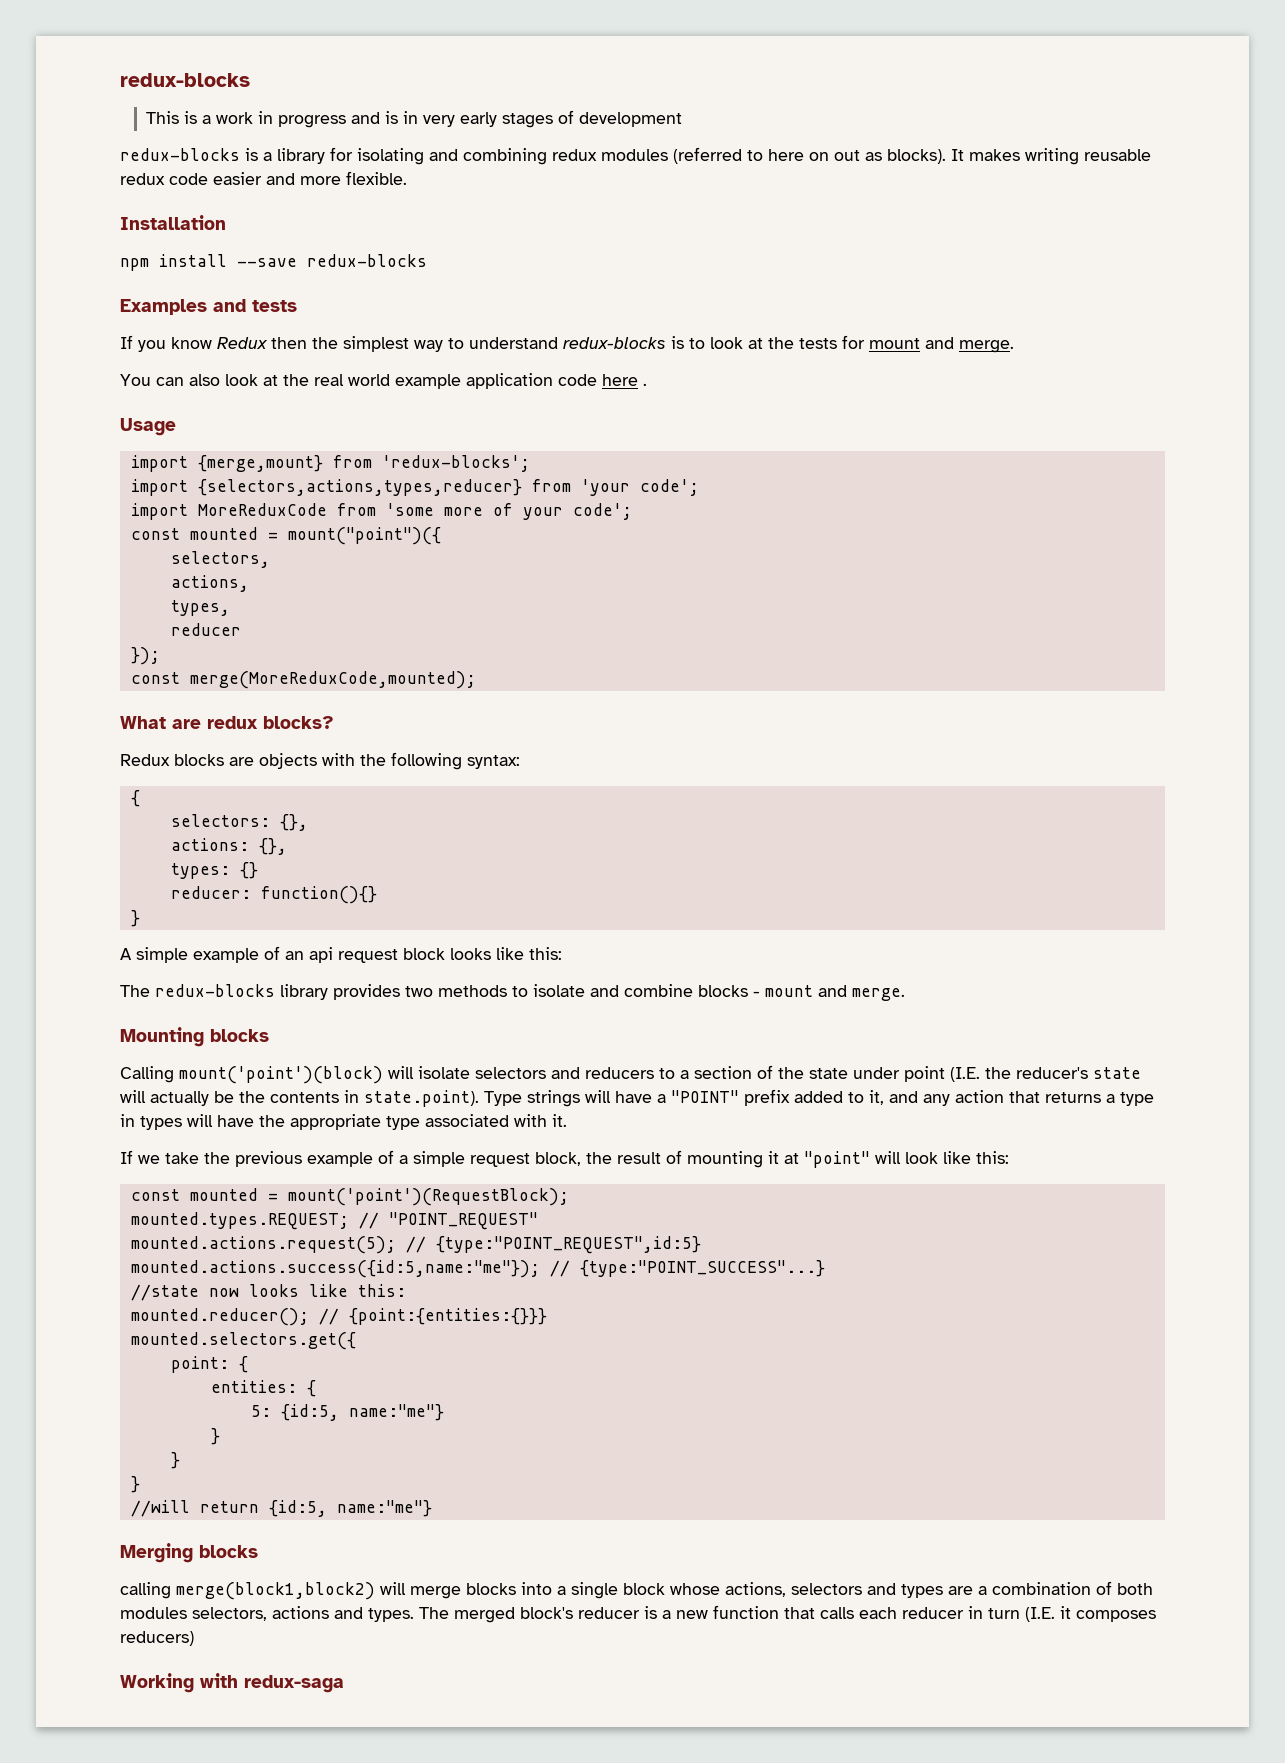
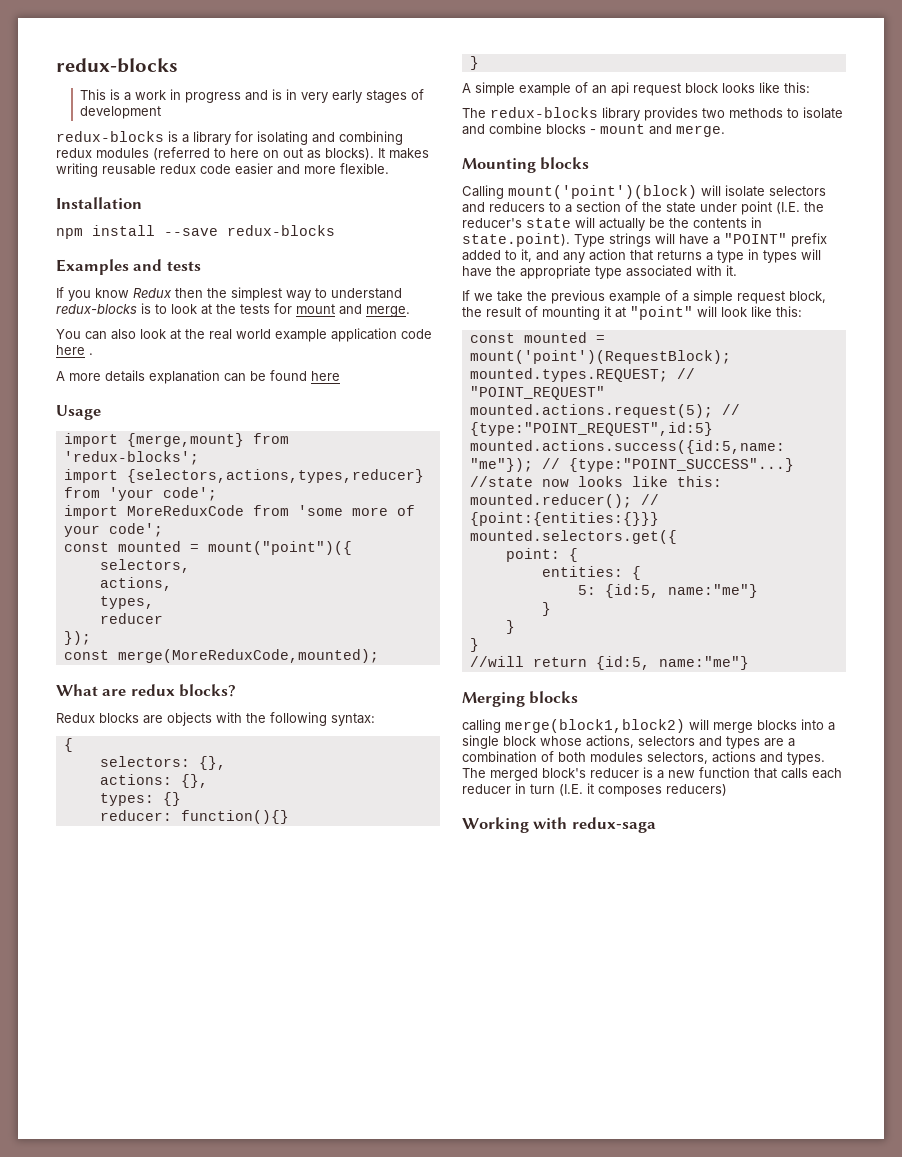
(647, 384) none -> [56,370,340,384] // A more details explanation can be found here

